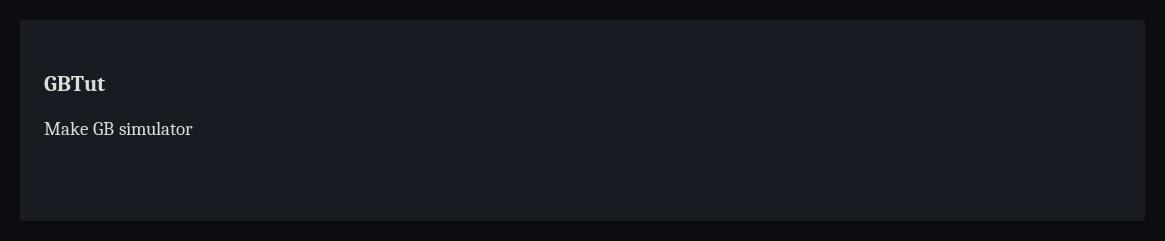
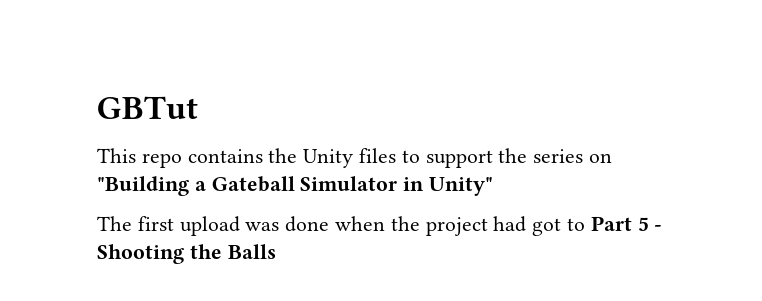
[44,121,194,135] Make GB simulator -> [97,148,613,168] [97,176,494,196] [97,216,663,236] [97,244,276,264] This repo contains the Unity files to support the series on "Building a Gateball Simulator in Unity" // The first upload was done when the project had got to Part 5 - Shooting the Balls

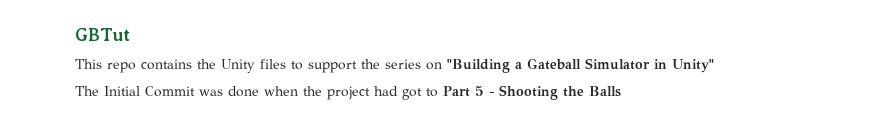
[137,216,240,236] first upload -> [104,86,195,97] Initial Commit

